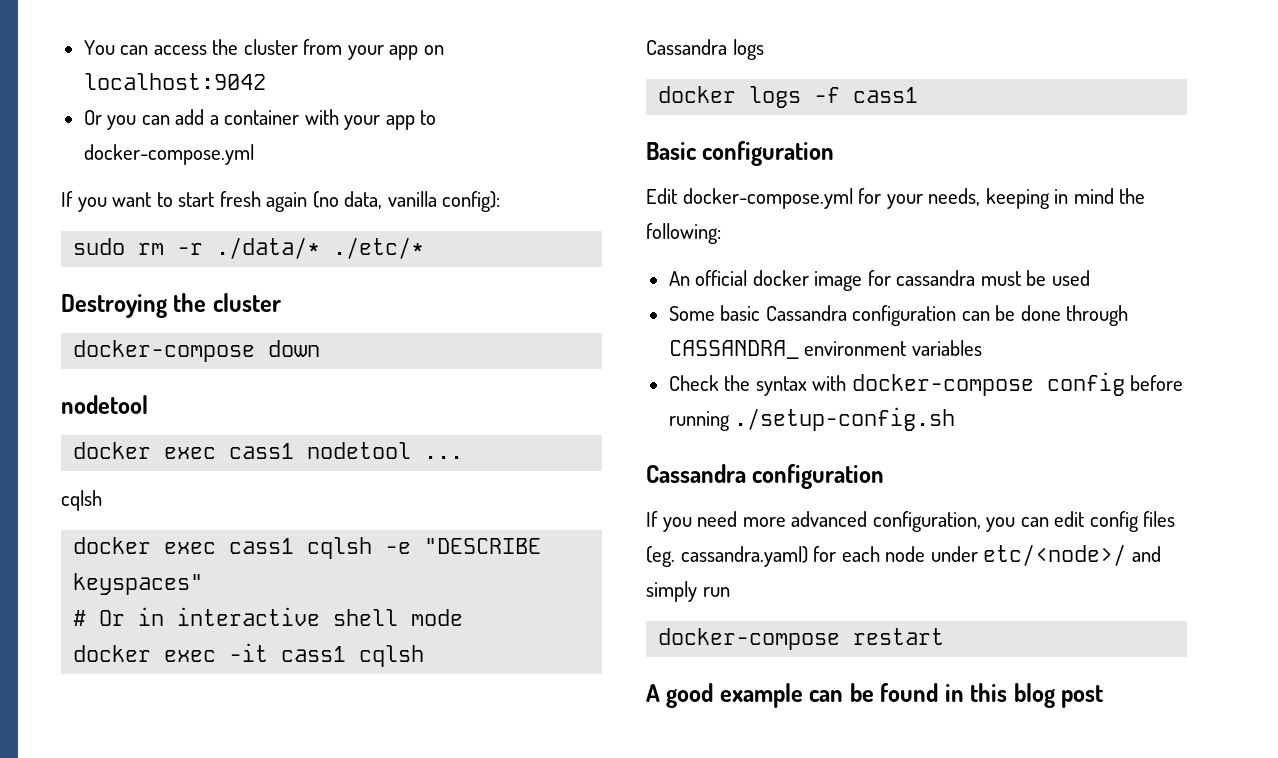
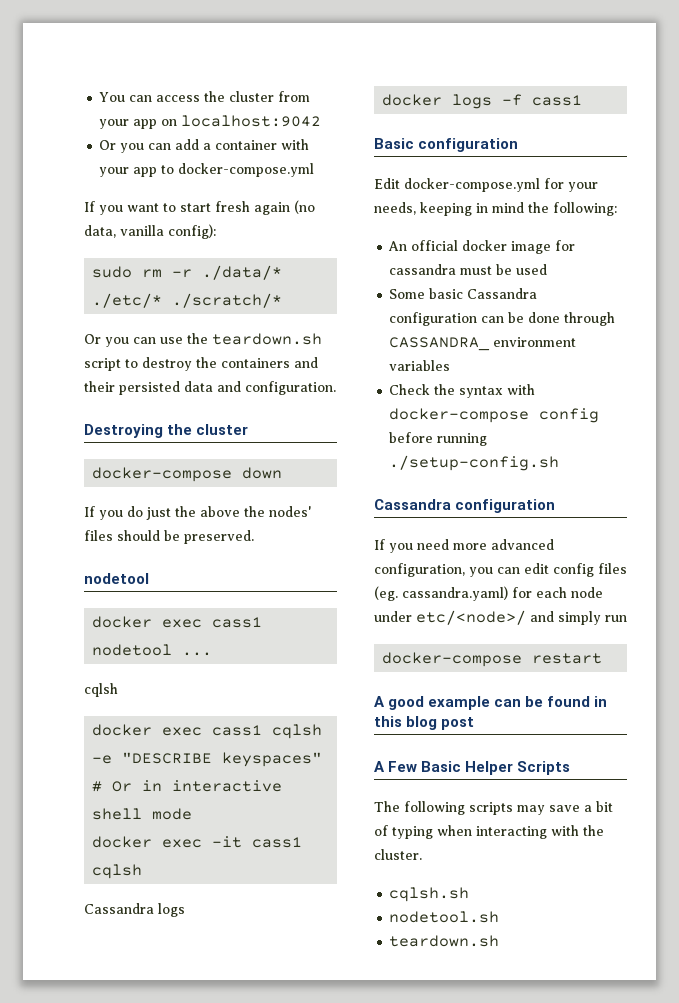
(425, 248) none -> [172,293,283,308] [84,333,322,347] [84,357,318,371] [84,381,336,395] ./scratch/* // Or you can use the teardown.sh script to destroy the containers and their persisted data and configuration.
(321, 348) none -> [84,506,311,520] [84,530,254,544] // If you do just the above the nodes' files should be preserved.
(1104, 696) none -> [374,761,571,775] [374,801,613,815] [374,825,604,839] [374,849,422,860] [389,887,470,902] [389,911,500,923] [389,935,500,947] // A Few Basic Helper Scripts // The following scripts may save a bit of typing when interacting with the cluster. // cqlsh.sh // nodetool.sh // teardown.sh

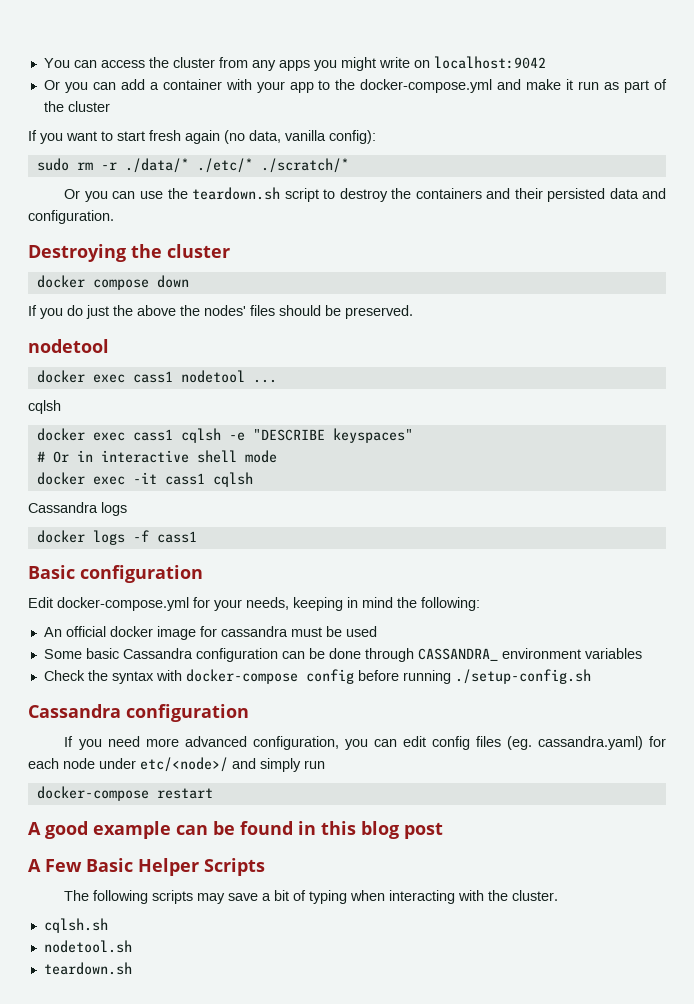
[99,119,158,129] your app -> [251,57,410,71] any apps you might write
[178,163,315,177] docker-compose.yml -> [335,79,667,93] [43,101,110,112] the docker-compose.yml and make it run as part of the cluster
[92,467,233,482] docker-compose -> [36,275,149,290] docker compose

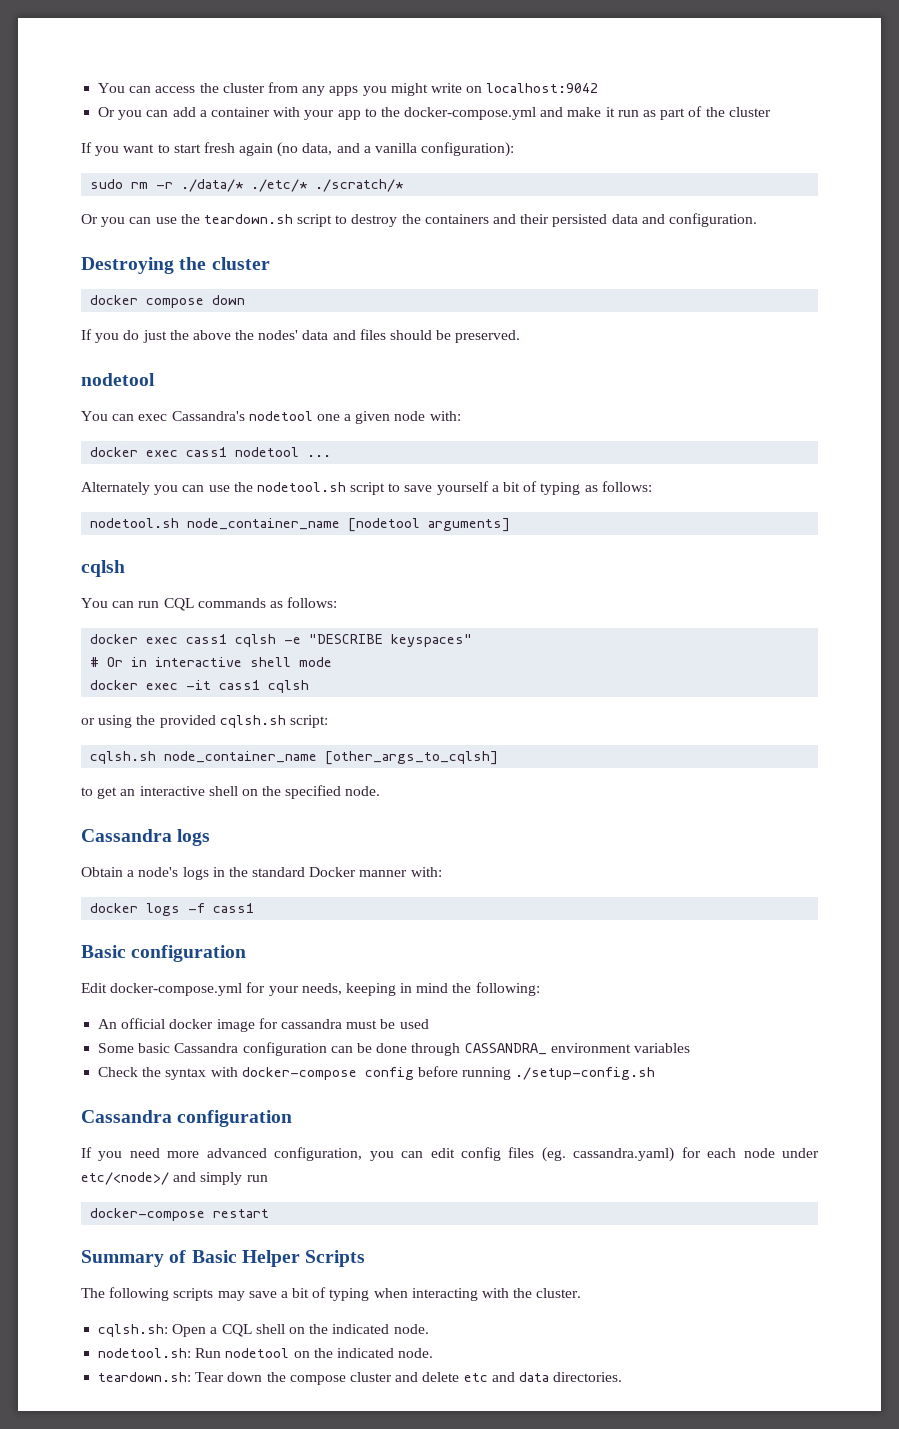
[285,130,376,144] vanilla config): -> [336,142,515,157] and a vanilla configuration):
(246, 310) none -> [302,330,356,340] data and
(109, 346) none -> [81,411,461,424] // You can exec Cassandra's nodetool one a given node with:
[28,400,61,414] cqlsh -> [81,481,652,495] [90,518,511,532] [81,560,125,577] [81,597,338,611] Alternately you can use the nodetool.sh script to save yourself a bit of typing as follows: // nodetool.sh node_container_name [nodetool arguments] // cqlsh // You can run CQL commands as follows:
[28,502,127,516] Cassandra logs -> [81,715,328,728] [90,751,499,765] [81,785,381,799] [81,829,211,846] [81,867,442,880] or using the provided cqlsh.sh script: // cqlsh.sh node_container_name [other_args_to_cqlsh] // to get an interactive shell on the specified node. // Cassandra logs // Obtain a node's logs in the standard Docker manner with:
[28,821,443,839] [28,859,82,872] A good example can be found in this blog post // A Few -> [81,1250,187,1267] Summary of
[43,918,108,933] [43,940,132,953] [43,962,132,975] cqlsh.sh // nodetool.sh // teardown.sh -> [98,1324,429,1337] [98,1348,434,1358] [98,1372,623,1385] cqlsh.sh: Open a CQL shell on the indicated node. // nodetool.sh: Run nodetool on the indicated node. // teardown.sh: Tear down the compose cluster and delete etc and data directories.

